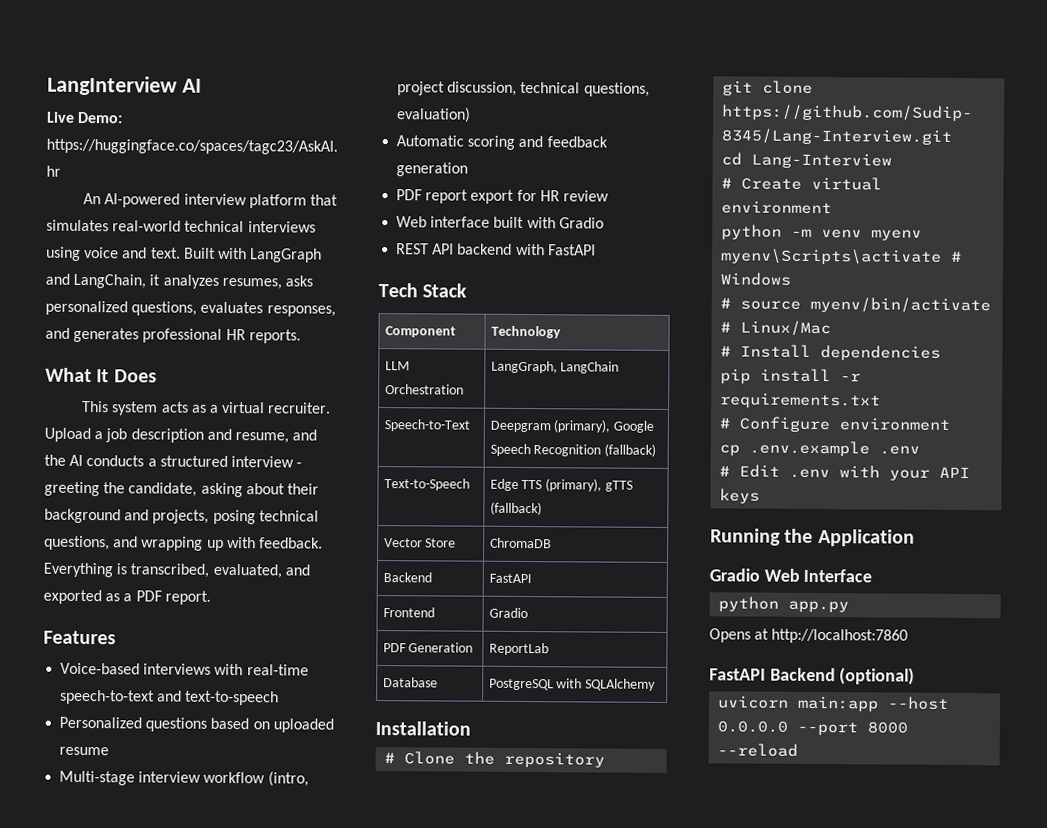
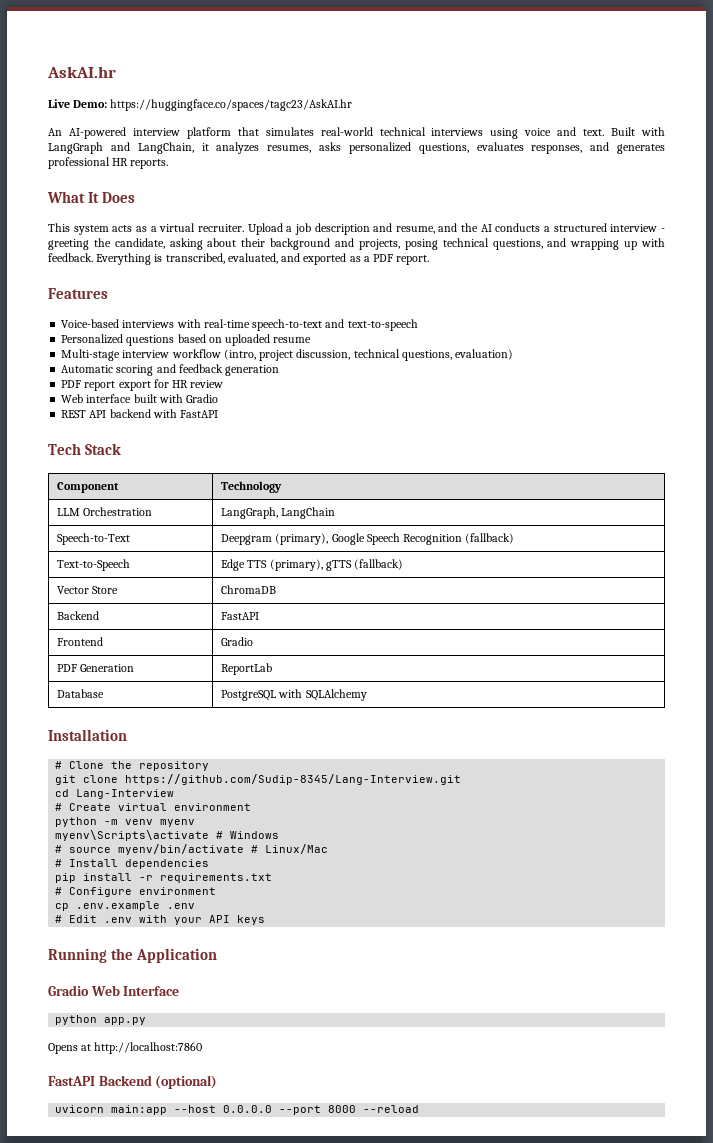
[47,75,202,96] LangInterview AI -> [47,66,116,78] AskAI.hr

